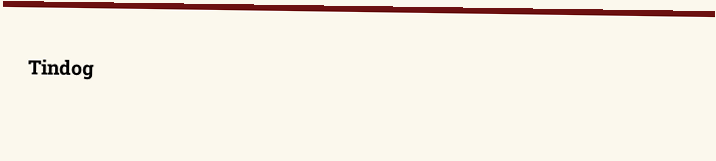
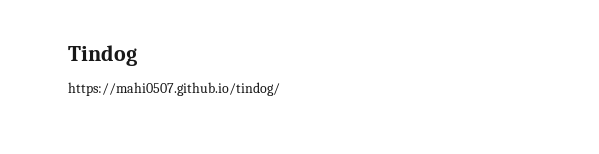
(95, 70) none -> [68,82,280,96] // https://mahi0507.github.io/tindog/

